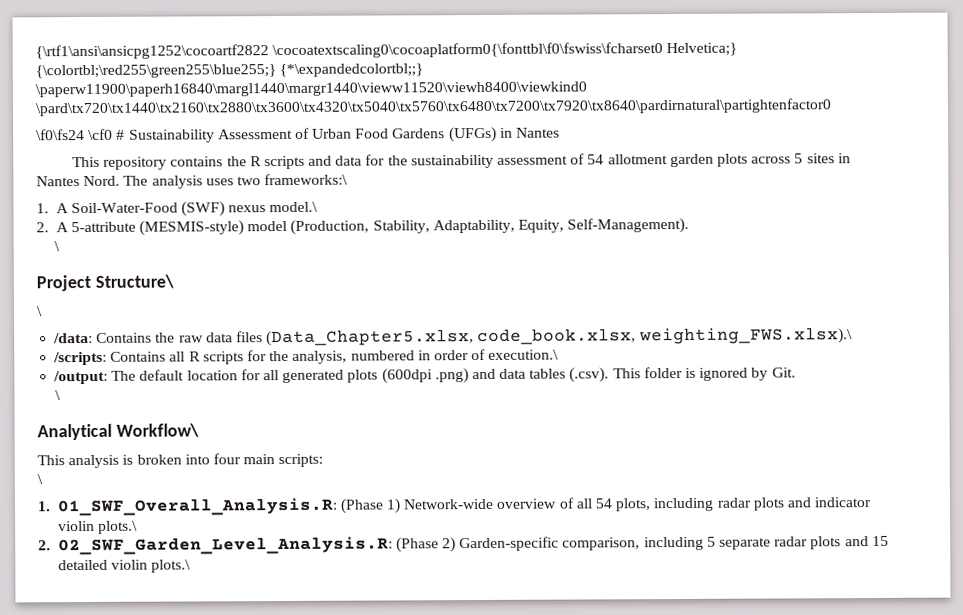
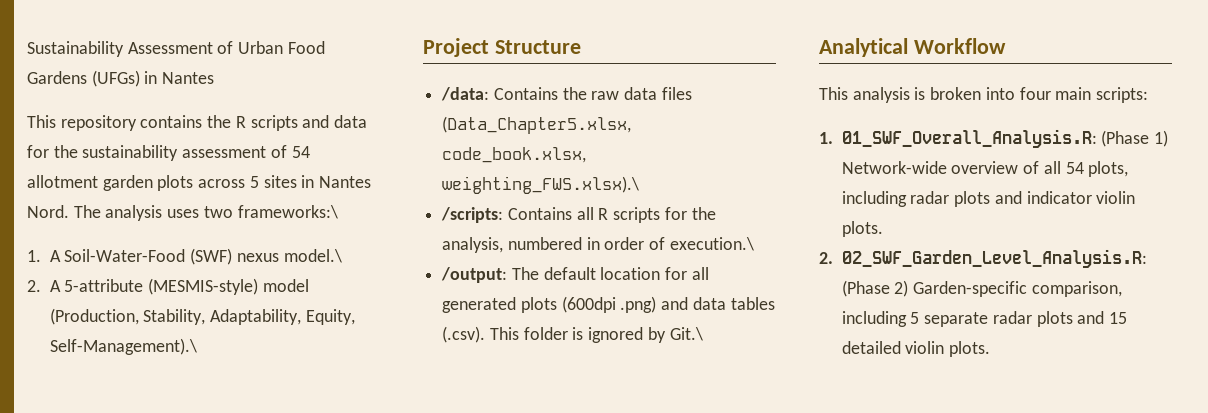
[35,42,738,60] [35,63,424,79] [35,81,587,98] [35,98,832,117] [36,128,126,141] {\rtf1\ansi\ansicpg1252\cocoartf2822 \cocoatextscaling0\cocoaplatform0{\fonttbl\f0\fswiss\fcharset0 Helvetica;} {\colortbl;\red255\green255\blue255;} {*\expandedcolortbl;;} \paperw11900\paperh16840\margl1440\margr1440\vieww11520\viewh8400\viewkind0 \pard\tx720\tx1440\tx2160\tx2880\tx3600\tx4320\tx5040\tx5760\tx6480\tx7200\tx7920\tx8640\pardirnatural\partightenfactor0 // \f0\fs24 \cf0 # -> (27, 49) none
[567,217,690,234] [54,241,61,252] Self-Management). // \ -> [49,338,197,355] Self-Management).\
[94,274,174,289] [36,306,43,317] Structure\ // \ -> [494,40,581,54] Structure
[771,367,796,378] [55,390,62,401] Git. // \ -> [669,327,703,341] Git.\
[115,423,199,438] Workflow\ -> [913,38,1006,54] Workflow
[37,474,43,485] // \ -> (1149, 95) none
[97,520,138,534] plots.\ -> [841,221,883,237] plots.
[151,559,192,573] plots.\ -> [949,341,991,357] plots.

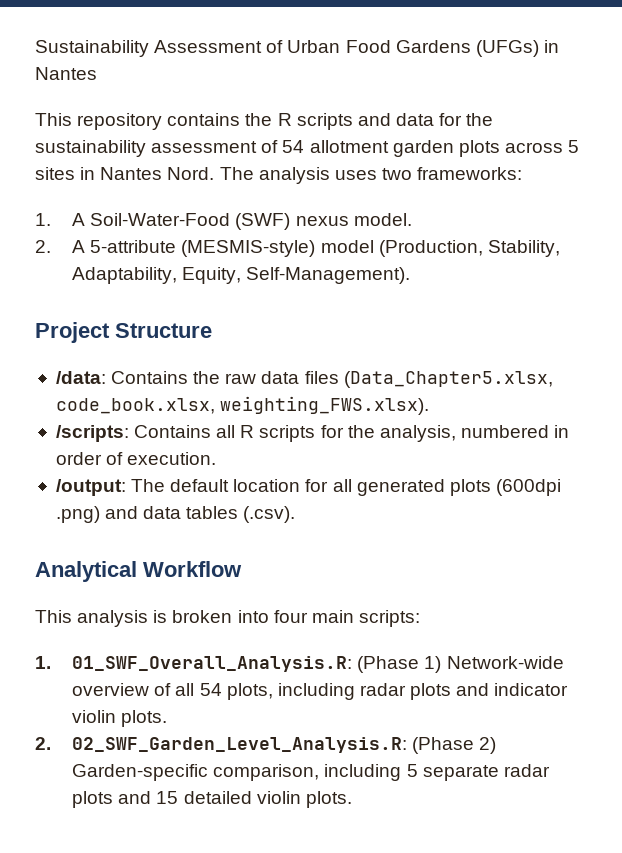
[237,205,338,219] frameworks:\ -> [417,167,523,180] frameworks:
[283,249,342,263] model.\ -> [353,213,412,226] model.
[49,338,197,355] Self-Management).\ -> [246,267,411,284] Self-Management).
[442,176,640,194] weighting_FWS.xlsx).\ -> [220,396,430,415] weighting_FWS.xlsx).
[669,237,754,251] execution.\ -> [127,452,217,465] execution.
[489,327,703,343] This folder is ignored by Git.\ -> (296, 514) none

